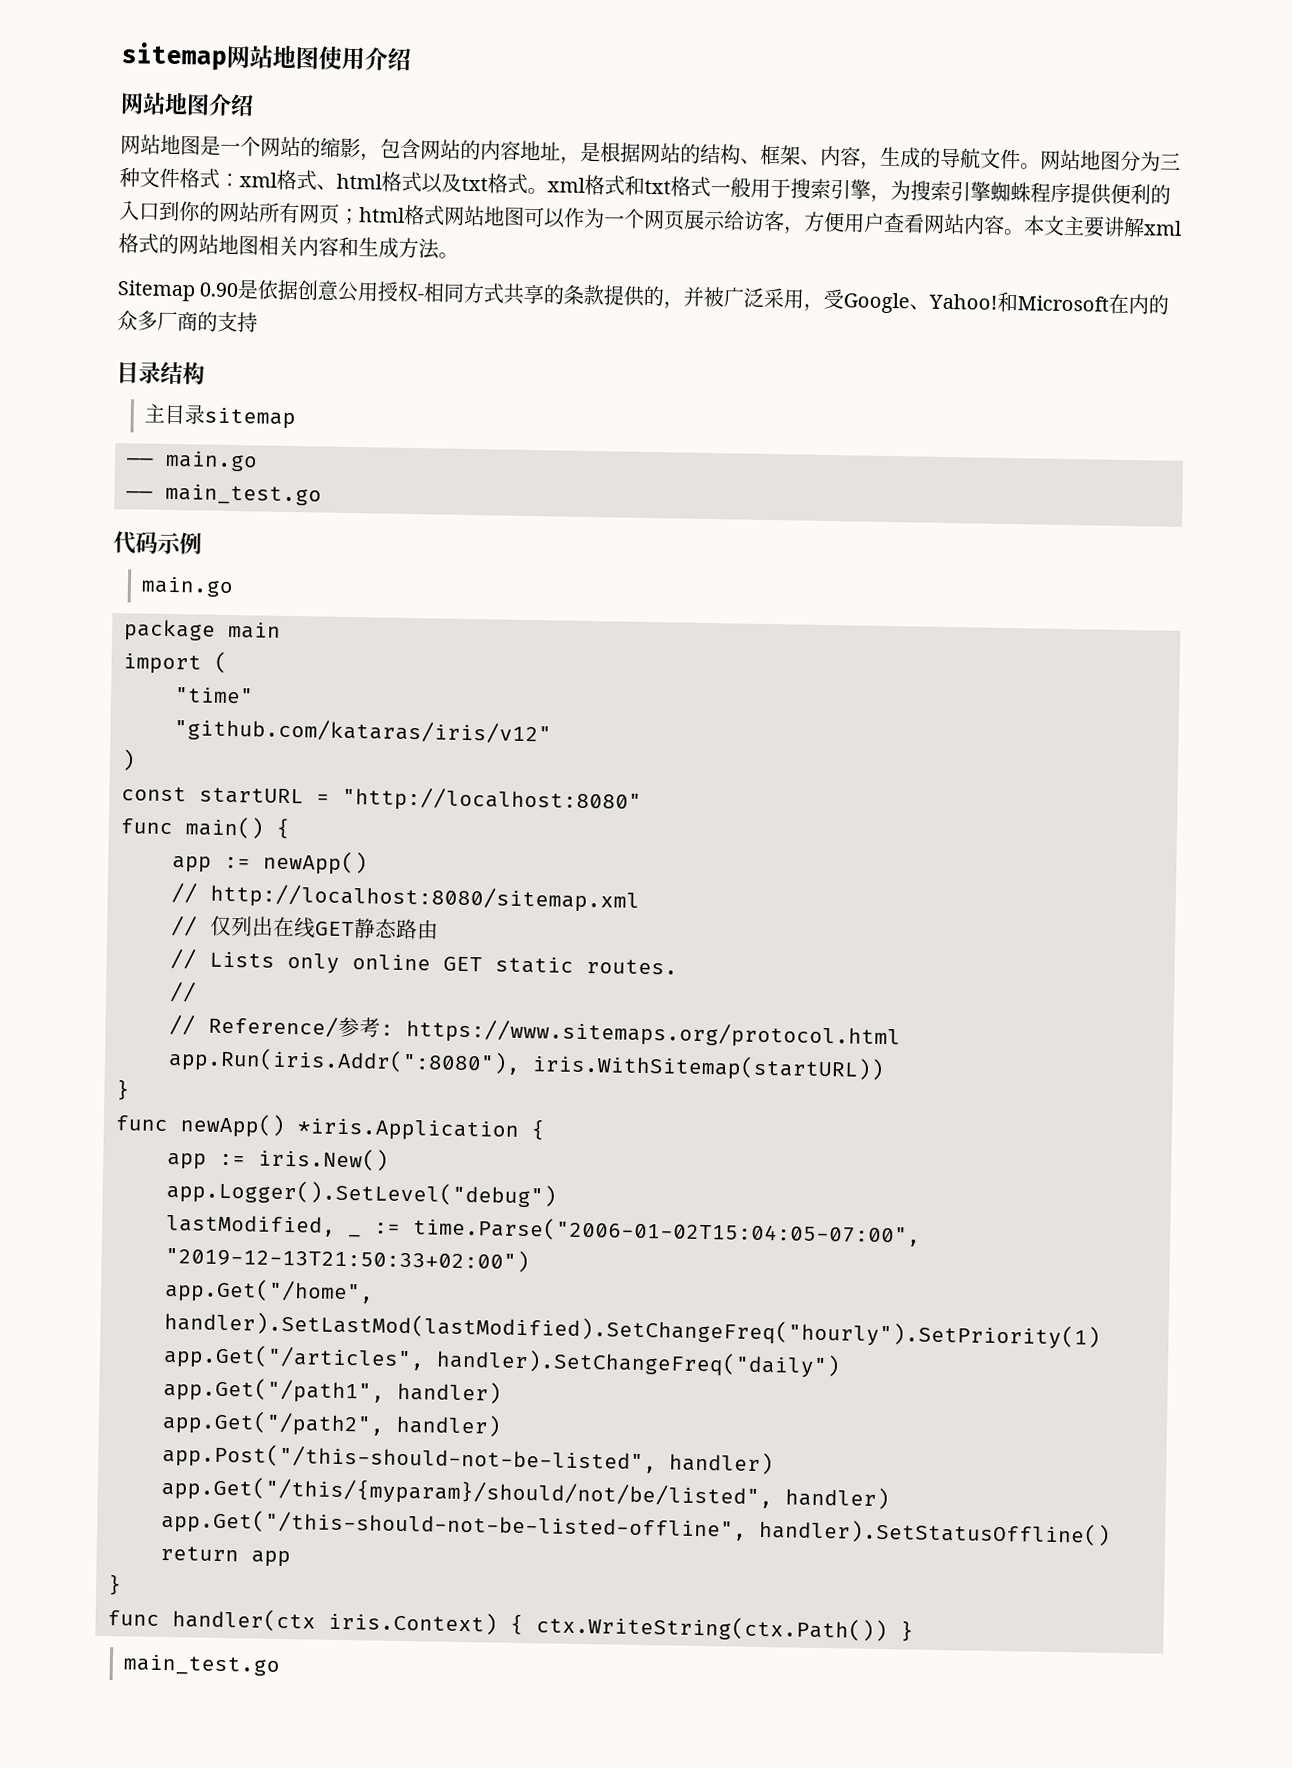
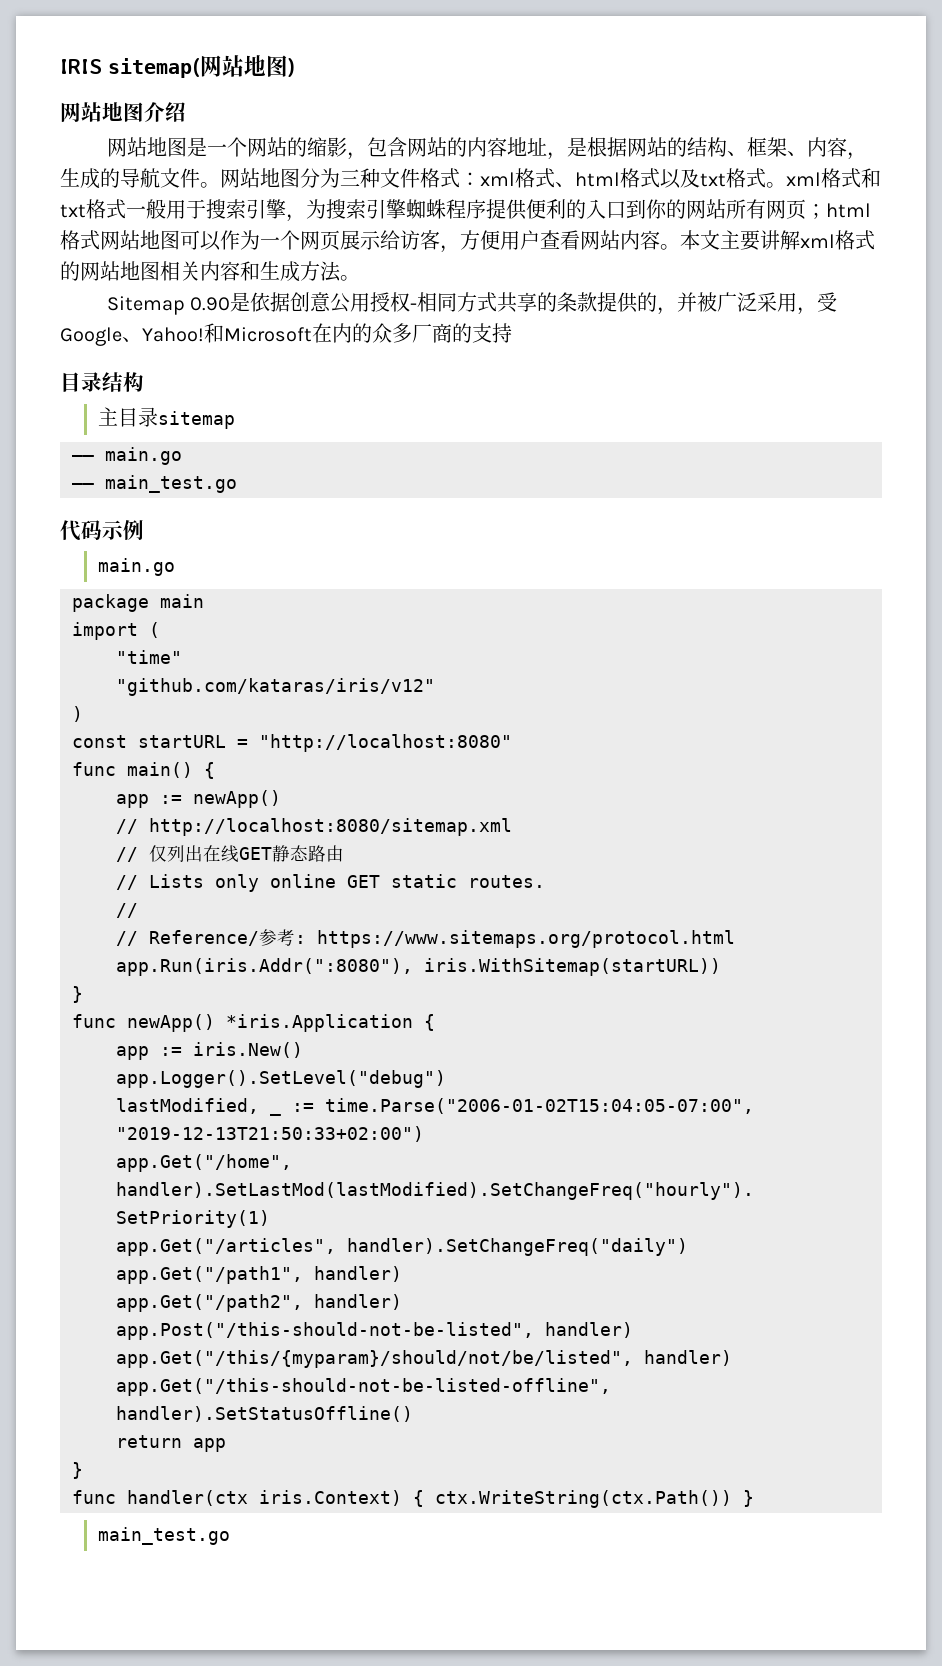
[121,42,411,71] sitemap网站地图使用介绍 -> [60,55,295,78] IRIS sitemap(网站地图)

